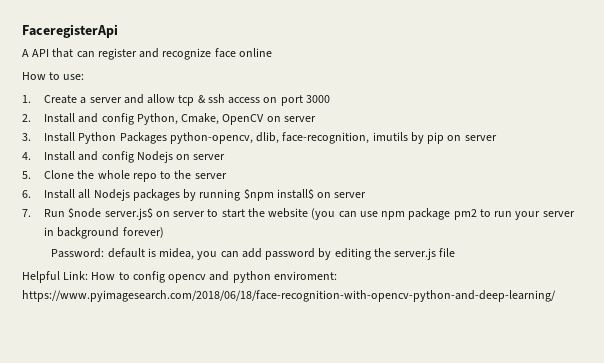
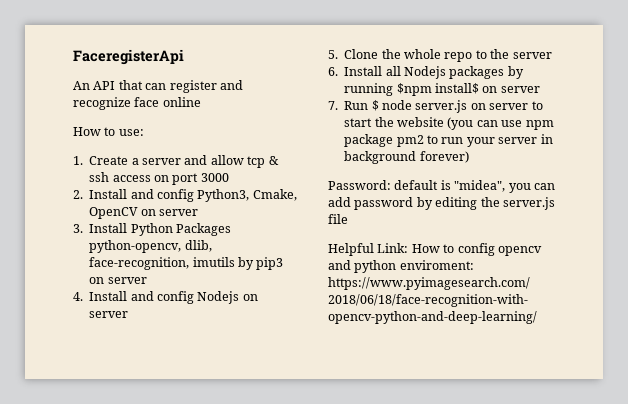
[22,49,29,57] A -> [73,81,90,90] An
[136,113,178,125] Python, -> [197,189,250,202] Python3,
[427,132,445,144] pip -> [256,257,284,270] pip3
[68,208,153,220] $node server.js$ -> [371,100,468,113] $ node server.js
[159,248,195,260] midea, -> [454,180,506,192] "midea",

